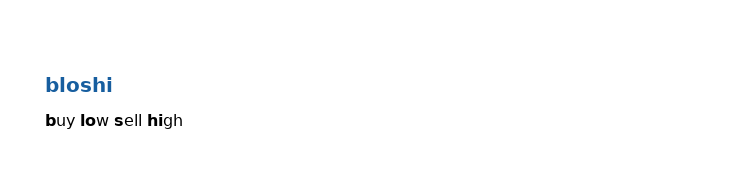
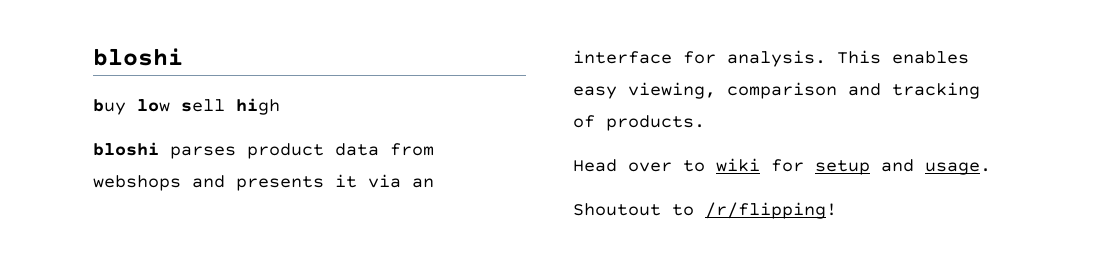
(183, 121) none -> [93,142,434,159] [93,174,434,191] [573,50,969,67] [573,82,980,99] [573,115,705,131] [573,158,991,175] [573,202,837,219] // bloshi parses product data from webshops and presents it via an interface for analysis. This enables easy viewing, comparison and tracking of products. // Head over to wiki for setup and usage. // Shoutout to /r/flipping!

